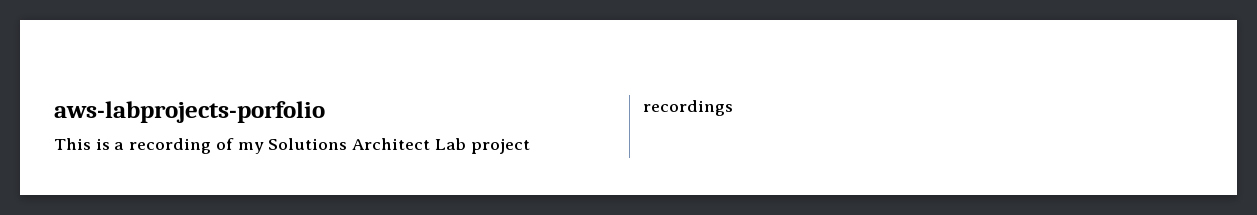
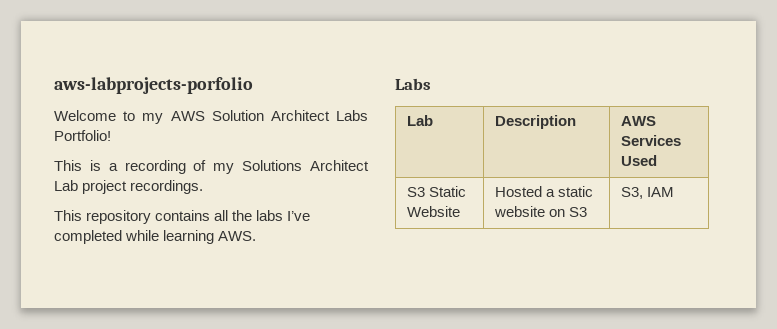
(325, 112) none -> [54,110,368,124] [54,130,111,141] // Welcome to my AWS Solution Architect Labs Portfolio!
[643,100,733,116] recordings -> [130,180,204,194] [54,210,311,224] [54,230,257,244] [395,78,431,90] [406,115,433,126] [494,115,576,129] [620,116,656,126] [620,135,681,146] [620,155,657,166] [406,186,466,197] [406,206,460,217] [494,186,593,197] [493,206,587,217] [620,187,674,199] recordings. // This repository contains all the labs I’ve completed while learning AWS. // Labs // Lab | Description | AWS Services Used // S3 Static Website | Hosted a static website on S3 | S3, IAM

